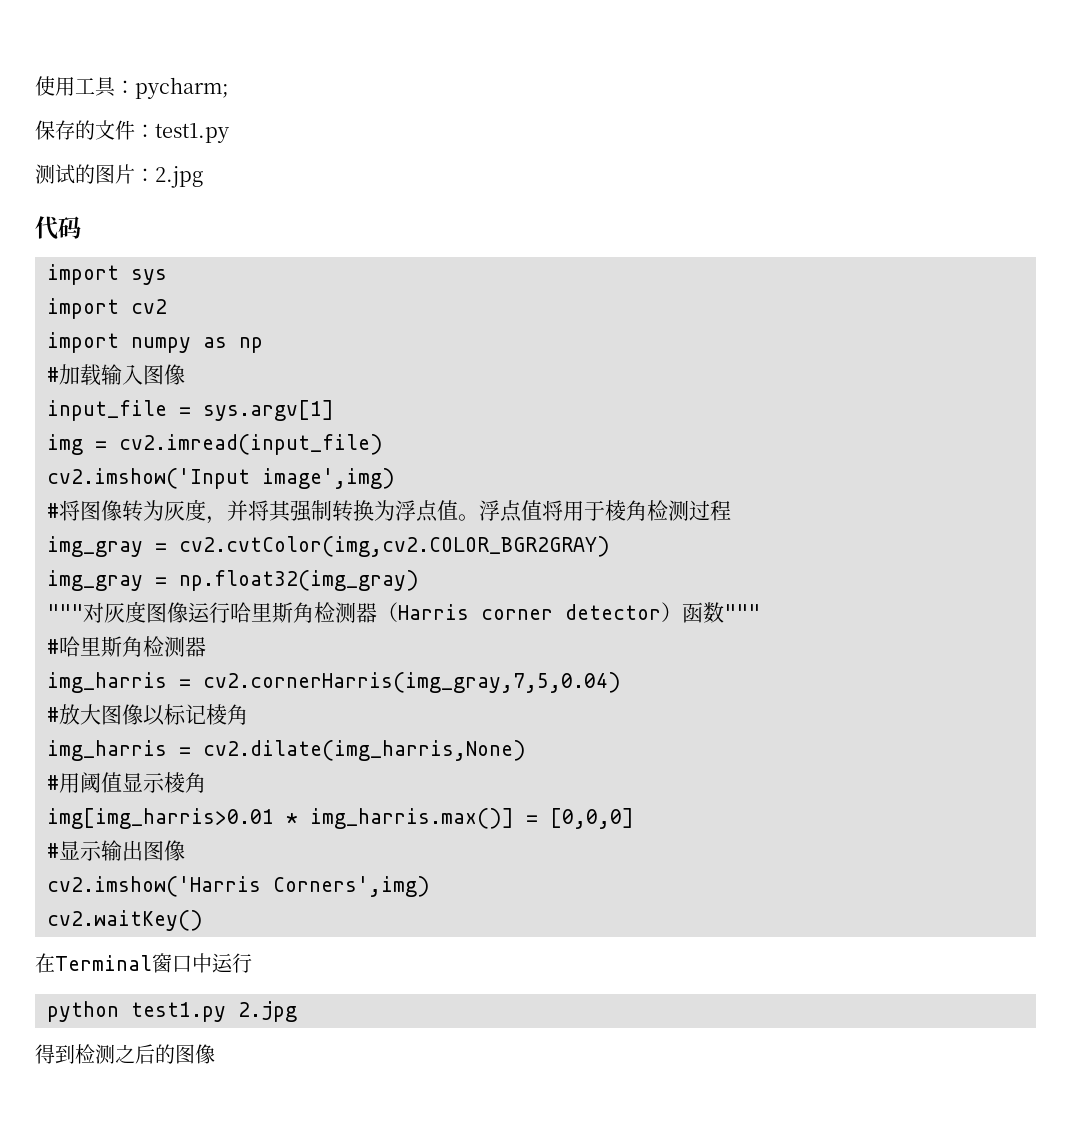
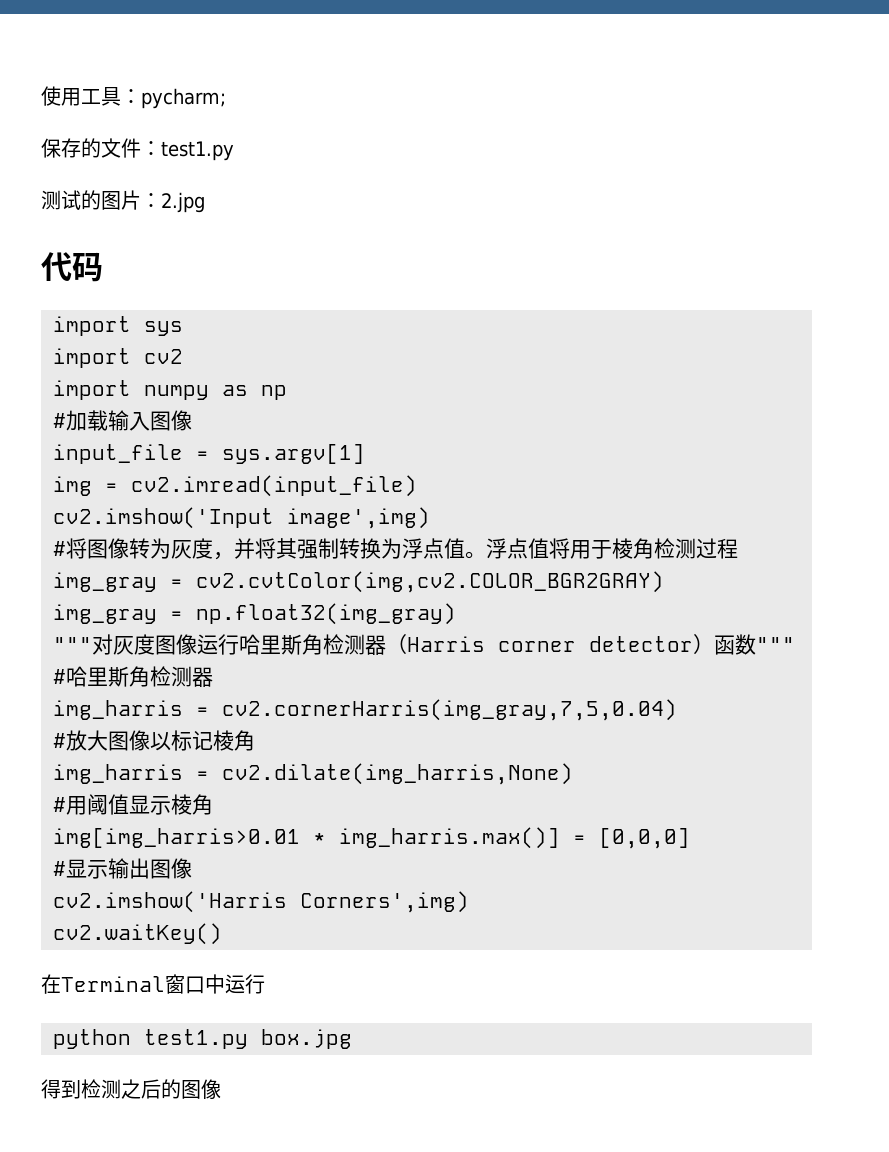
[238,1001,297,1022] 2.jpg -> [261,1029,352,1049] box.jpg

